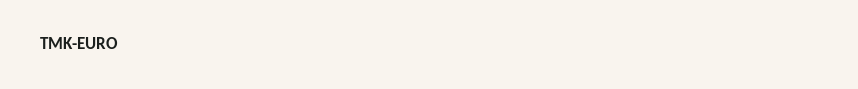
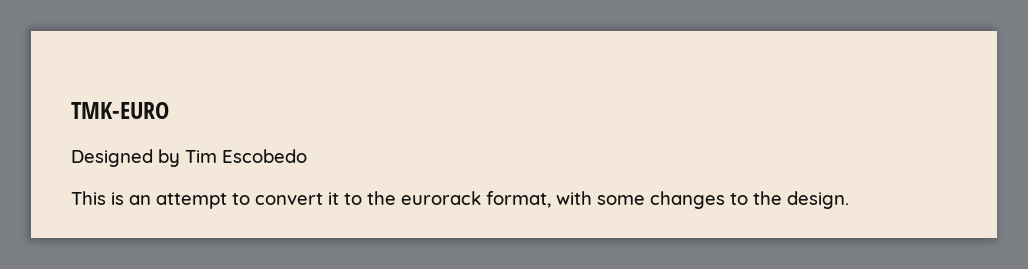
(118, 43) none -> [71,149,307,167] [71,191,849,209] // Designed by Tim Escobedo // This is an attempt to convert it to the eurorack format, with some changes to the design.

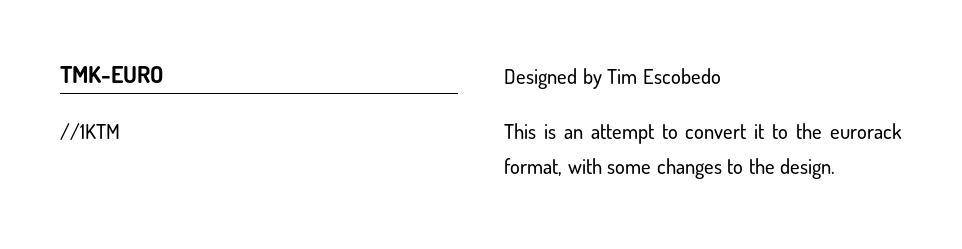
(169, 110) none -> [60,123,120,140] // //1KTM

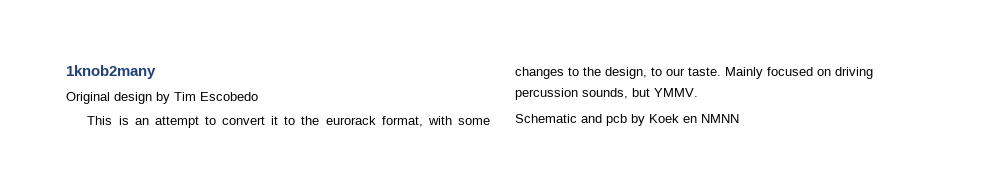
[60,66,163,83] [60,123,120,140] [504,68,577,89] TMK-EURO // //1KTM // Designed -> [66,65,156,79] [66,92,152,104] 1knob2many // Original design
[780,158,836,179] design. -> [605,67,873,79] [515,88,698,100] [515,114,739,126] design, to our taste. Mainly focused on driving percussion sounds, but YMMV. // Schematic and pcb by Koek en NMNN

